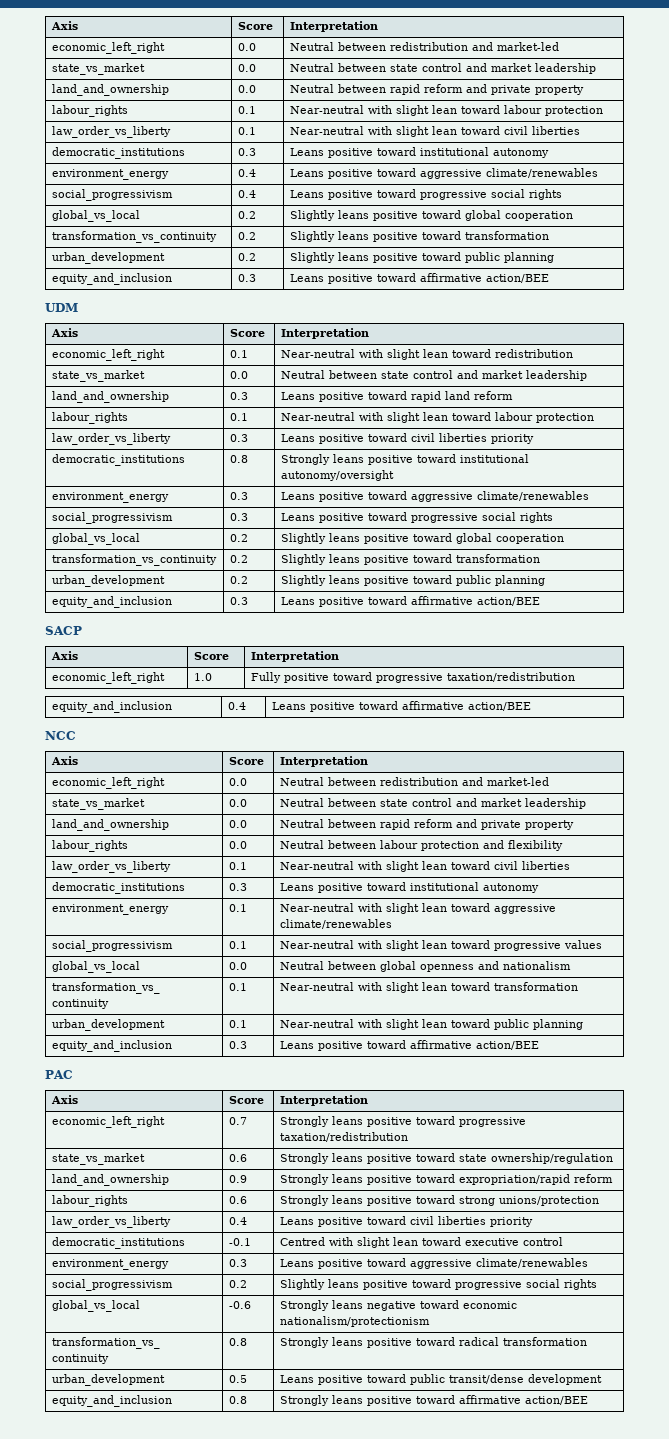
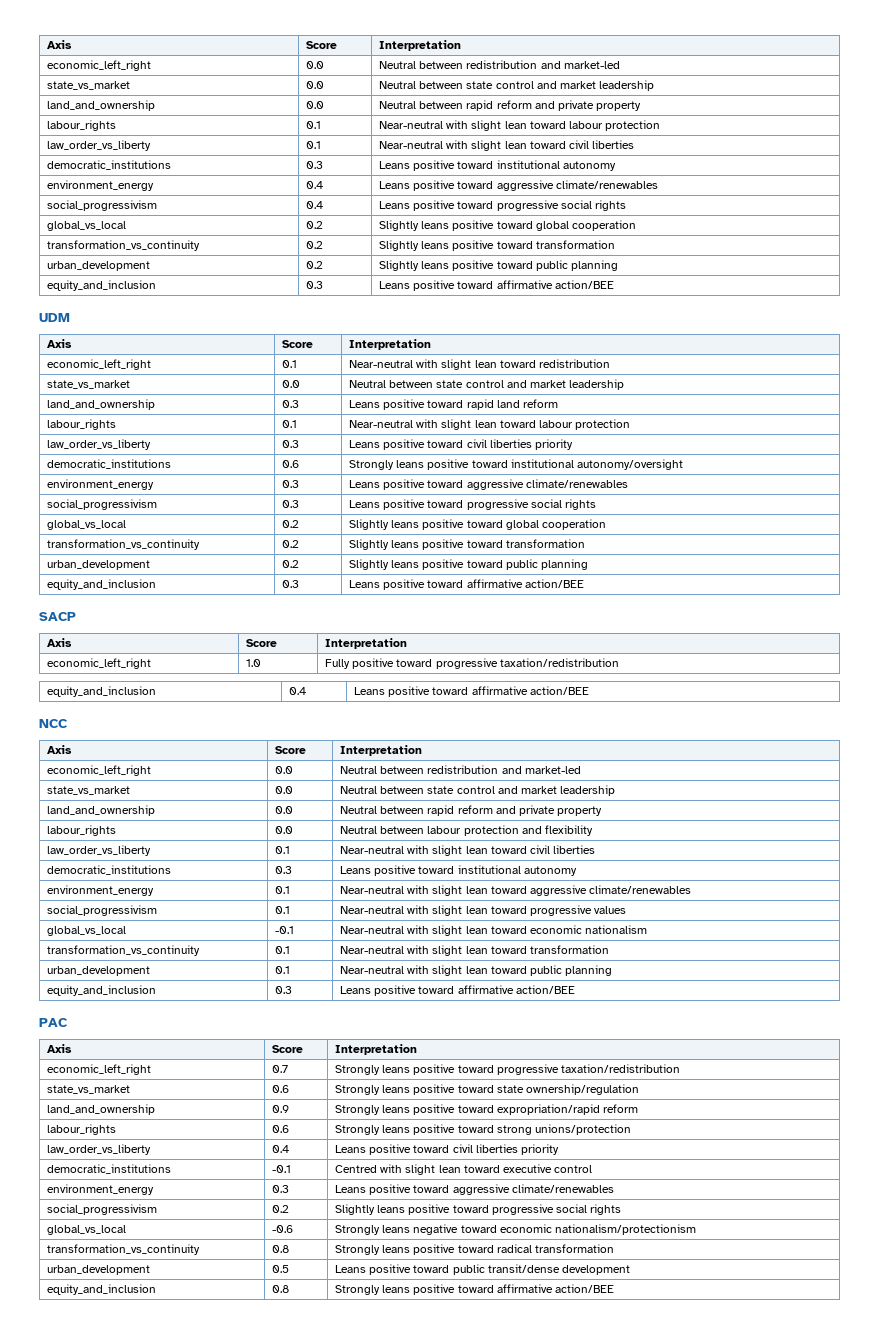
[230,455,249,463] 0.8 -> [281,460,299,468] 0.6
[229,962,248,970] [280,961,500,972] 0.0 | Neutral between global openness and -> [274,926,294,934] [339,925,583,936] -0.1 | Near-neutral with slight lean toward economic

